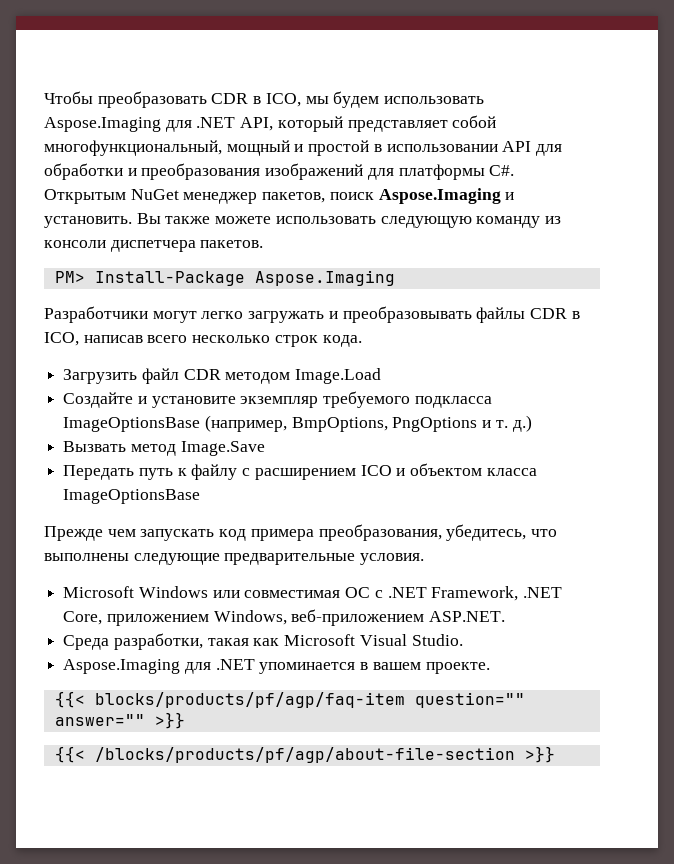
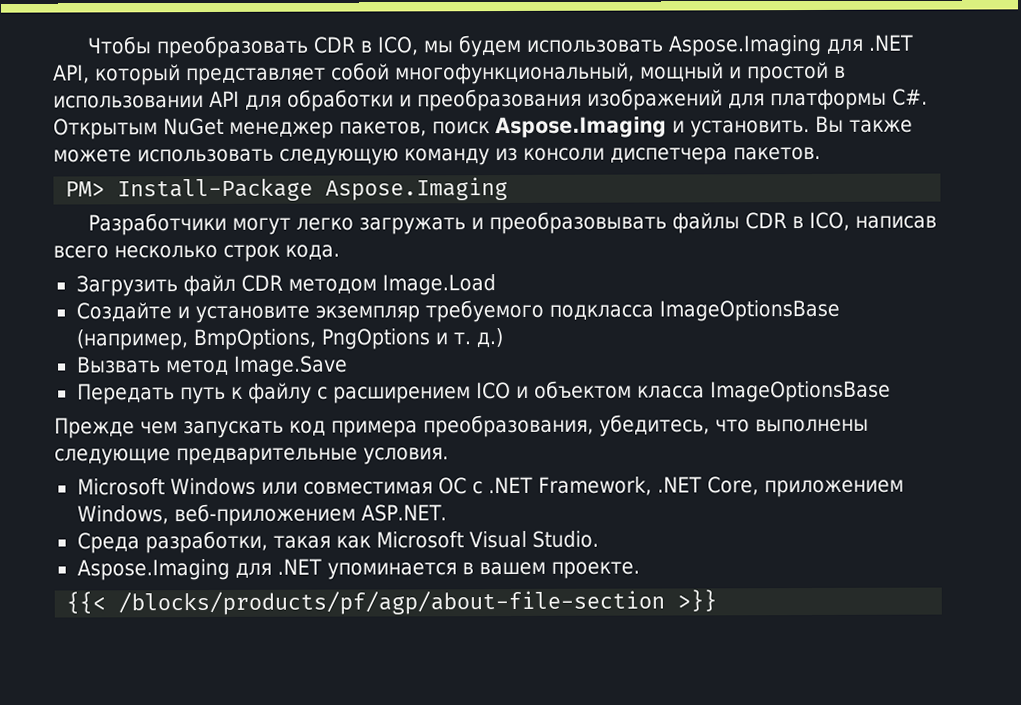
[54,691,525,708] [54,712,185,729] // {{< blocks/products/pf/agp/faq-item question="" answer="" >}} -> (640, 570) none

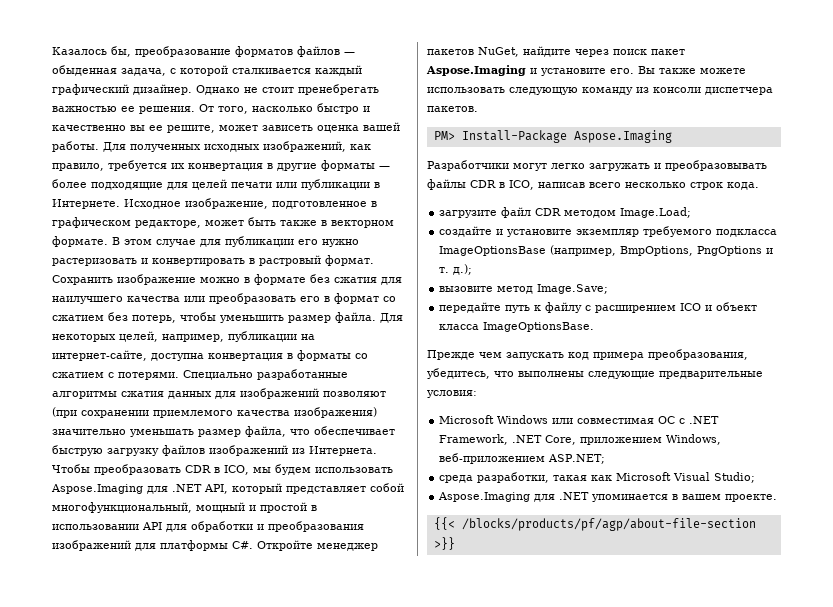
(86, 45) none -> [52,46,355,57] [52,65,362,76] [52,84,379,95] [52,103,370,114] [52,122,400,133] [52,141,371,152] [52,160,390,171] [52,179,380,190] [52,198,377,209] [52,217,394,228] [52,236,359,247] [52,255,374,266] [52,274,402,285] [52,293,396,304] [52,312,403,323] [52,331,315,342] [52,350,368,361] [52,369,348,380] [52,388,386,399] [52,407,377,418] [52,426,395,437] [52,445,377,456] Казалось бы, преобразование форматов файлов — обыденная задача, с которой сталкивается каждый графический дизайнер. Однако не стоит пренебрегать важностью ее решения. От того, насколько быстро и качественно вы ее решите, может зависеть оценка вашей работы. Для полученных исходных изображений, как правило, требуется их конвертация в другие форматы — более подходящие для целей печати или публикации в Интернете. Исходное изображение, подготовленное в графическом редакторе, может быть также в векторном формате. В этом случае для публикации его нужно растеризовать и конвертировать в растровый формат. Сохранить изображение можно в формате без сжатия для наилучшего качества или преобразовать его в формат со сжатием без потерь, чтобы уменьшить размер файла. Для некоторых целей, например, публикации на интернет-сайте, доступна конвертация в форматы со сжатием с потерями. Специально разработанные алгоритмы сжатия данных для изображений позволяют (при сохранении приемлемого качества изображения) значительно уменьшать размер файла, что обеспечивает быструю загрузку файлов изображений из Интернета.
[53,116,810,140] Открытым NuGet менеджер пакетов, поиск Aspose.Imaging и установить. -> [257,540,378,551] [427,46,685,57] [426,65,634,76] Откройте менеджер пакетов NuGet, найдите через поиск пакет Aspose.Imaging и установите его.
[75,275,178,297] Загрузить -> [439,210,498,218] загрузите
[381,274,496,296] [75,302,172,322] Image.Load // Создайте -> [620,207,692,218] [439,226,493,237] Image.Load; // создайте
[475,328,503,348] [76,355,348,377] [76,383,175,405] д.) // Вызвать метод Image.Save // Передать -> [453,264,473,275] [439,284,609,294] [439,302,502,313] д.); // вызовите метод Image.Save; // передайте
[533,380,891,403] объектом класса ImageOptionsBase -> [716,302,758,311] [439,322,595,332] объект класса ImageOptionsBase.
[363,447,449,465] условия. -> [427,390,477,398] условия:
[360,504,448,522] [76,532,140,554] ASP.NET. // Среда -> [548,454,606,464] [439,475,474,483] ASP.NET; // среда
[531,530,599,548] Studio. -> [714,472,756,483] Studio;

